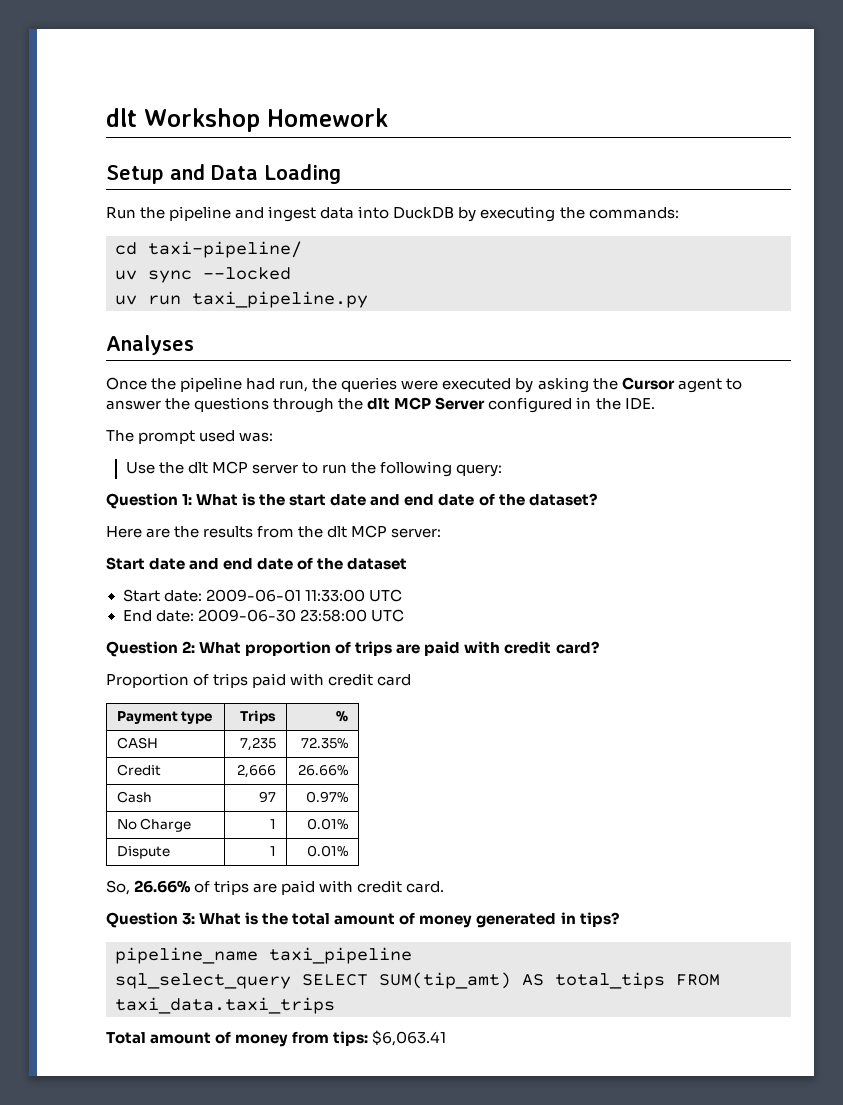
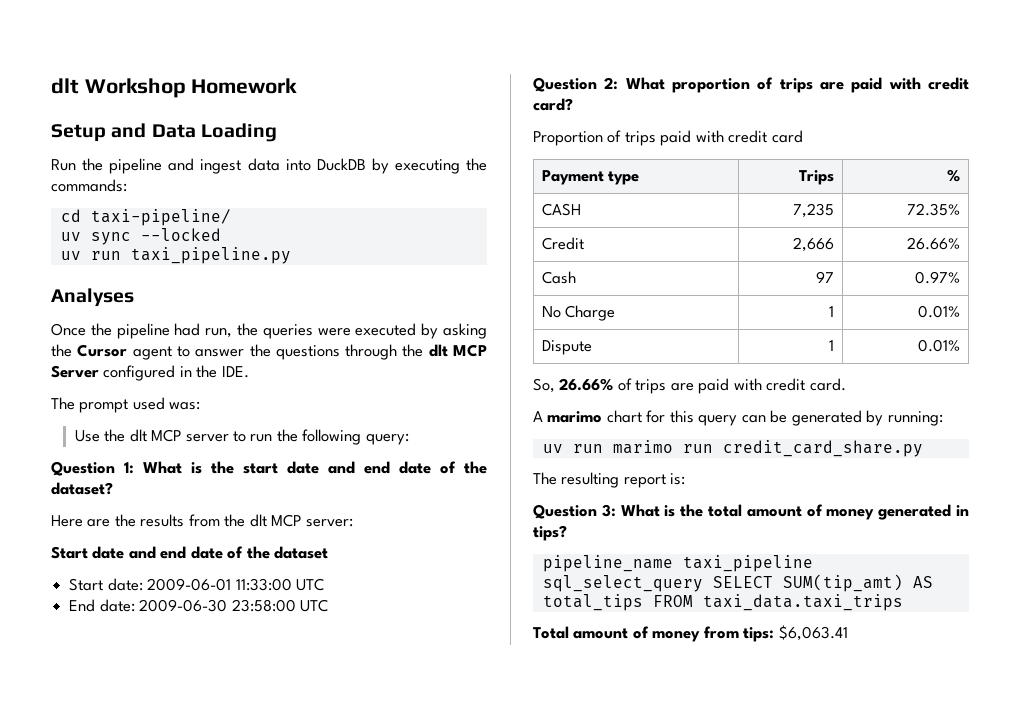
(445, 887) none -> [533,410,943,426] [542,440,923,457] [533,472,686,488] // A marimo chart for this query can be generated by running: // uv run marimo run credit_card_share.py // The resulting report is:

